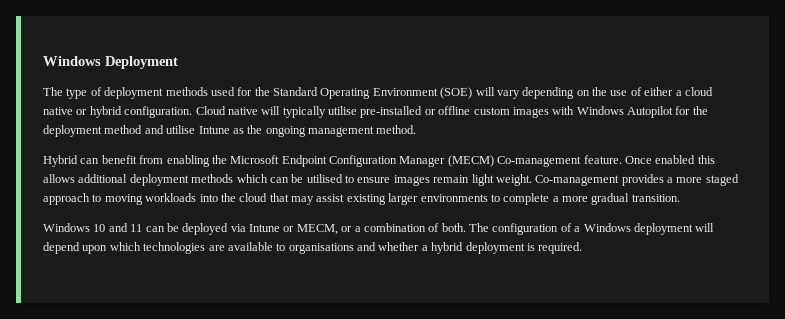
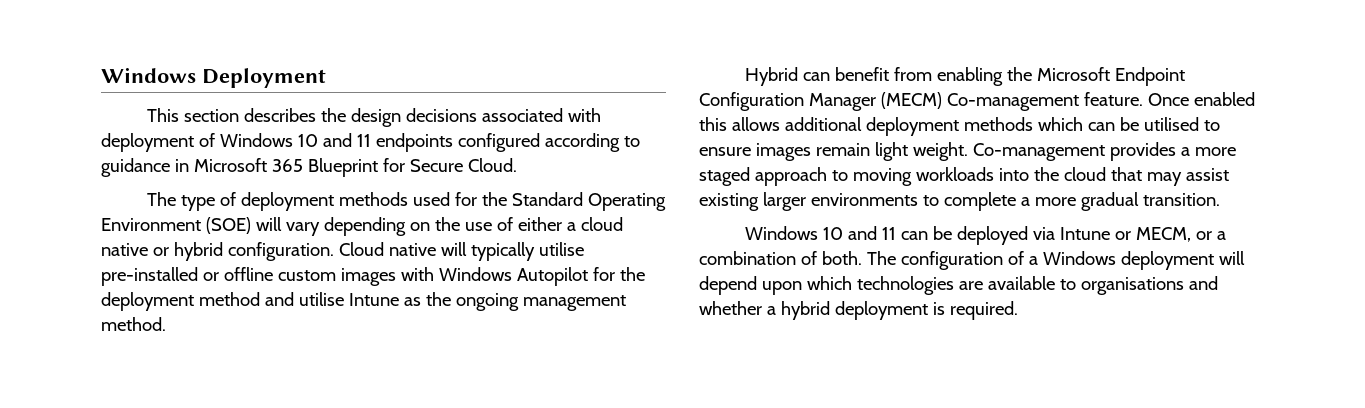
(178, 62) none -> [146,108,601,127] [101,133,640,152] [101,158,517,177] // This section describes the design decisions associated with deployment of Windows 10 and 11 endpoints configured according to guidance in Microsoft 365 Blueprint for Secure Cloud.

